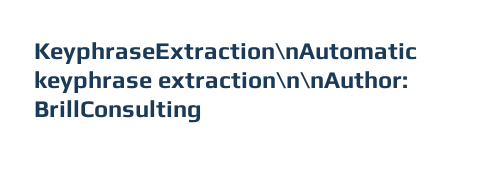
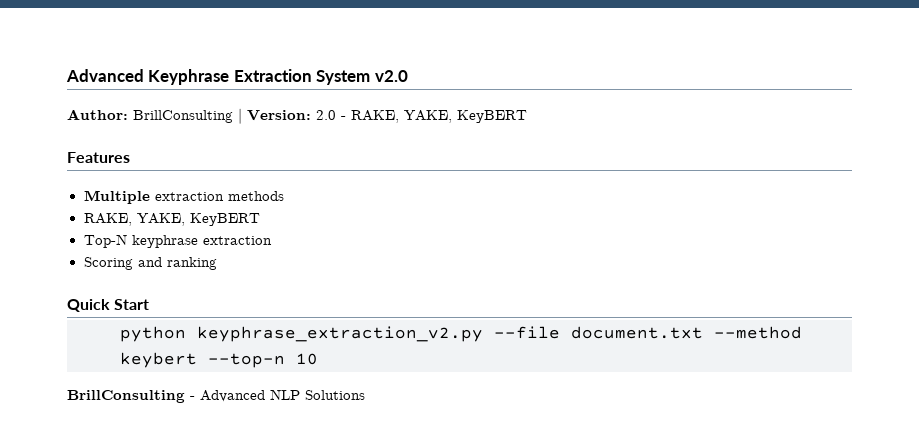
[34,42,417,64] [34,71,409,93] [34,100,202,123] KeyphraseExtraction\nAutomatic keyphrase extraction\n\nAuthor: BrillConsulting -> [66,69,408,85] [67,108,527,124] [67,152,130,163] [83,190,284,204] [83,213,260,226] [83,234,272,248] [83,257,217,270] [67,299,150,312] [120,326,802,342] [120,352,318,368] [67,389,365,403] Advanced Keyphrase Extraction System v2.0 // Author: BrillConsulting | Version: 2.0 - RAKE, YAKE, KeyBERT // Features // Multiple extraction methods // RAKE, YAKE, KeyBERT // Top-N keyphrase extraction // Scoring and ranking // Quick Start // python keyphrase_extraction_v2.py --file document.txt --method keybert --top-n 10 // BrillConsulting - Advanced NLP Solutions

